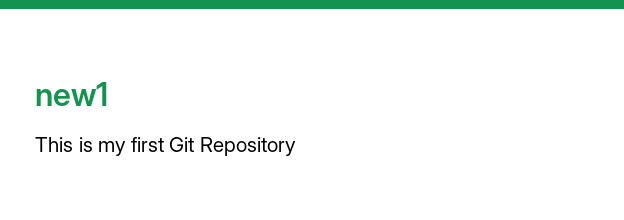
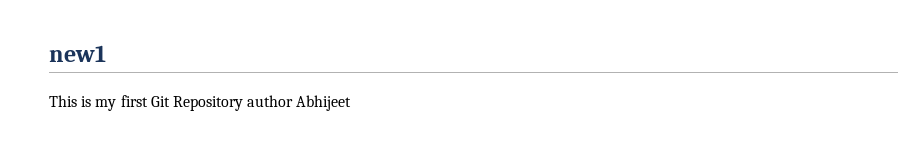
(296, 146) none -> [247,95,352,111] author Abhijeet

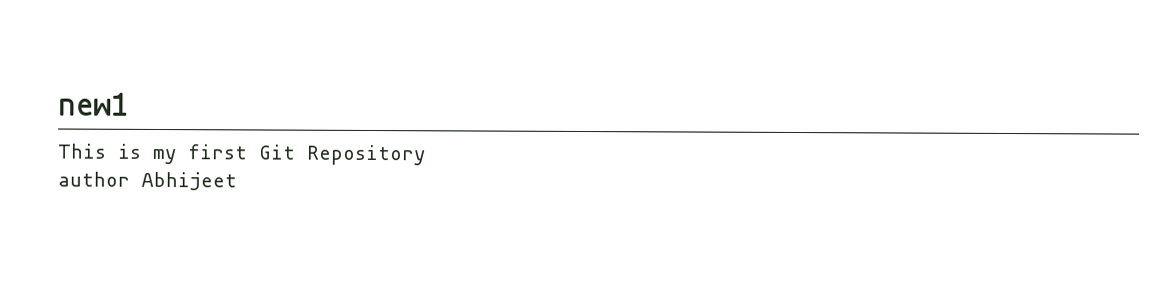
(243, 103) none -> (427, 155) //

